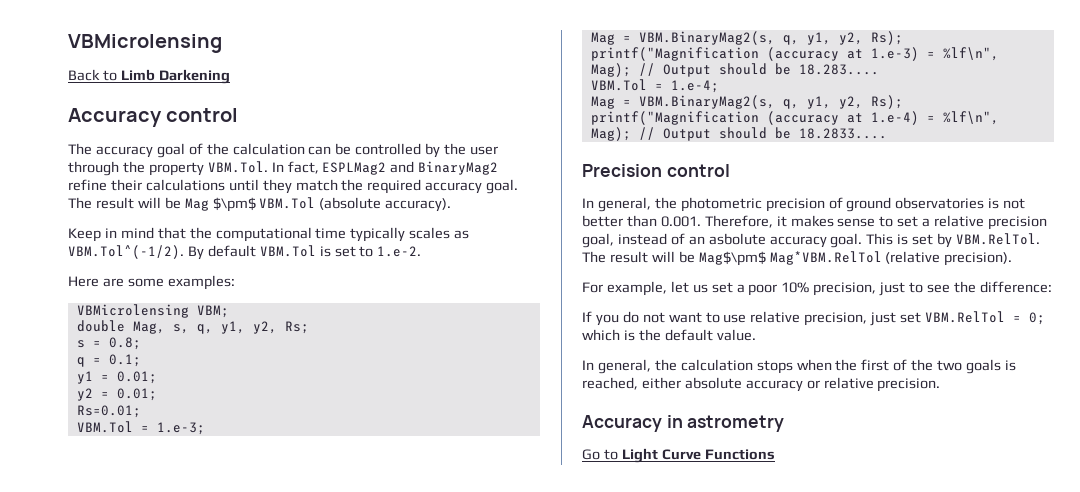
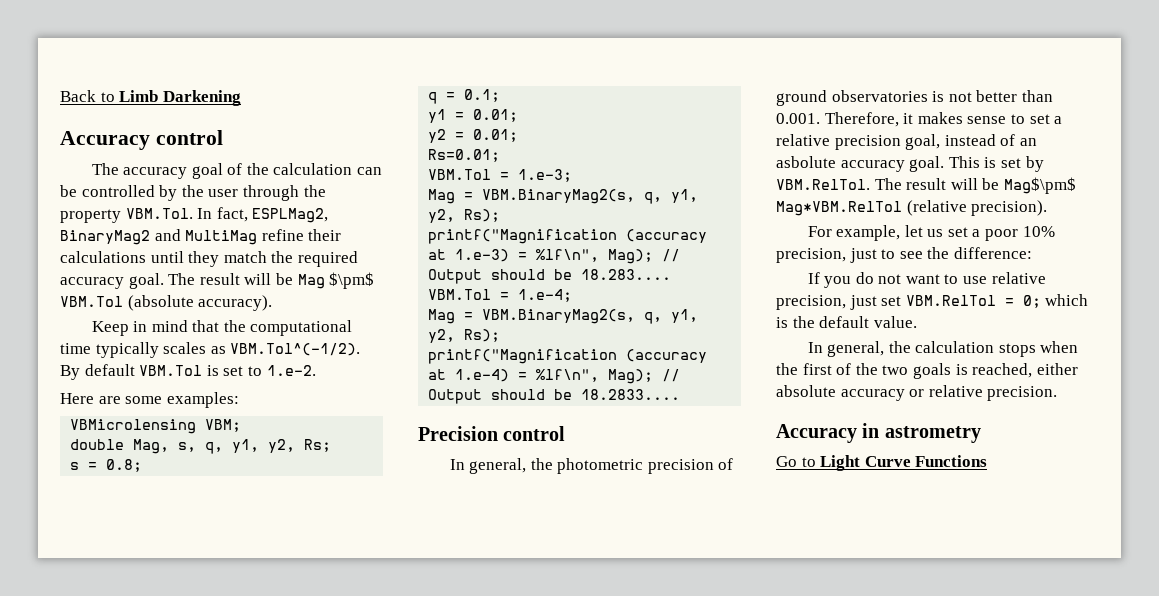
[68,34,222,53] VBMicrolensing // -> (60, 96) none
[322,161,499,175] ESPLMag2 and BinaryMag2 -> [252,208,329,223] [60,229,258,245] ESPLMag2, BinaryMag2 and MultiMag

